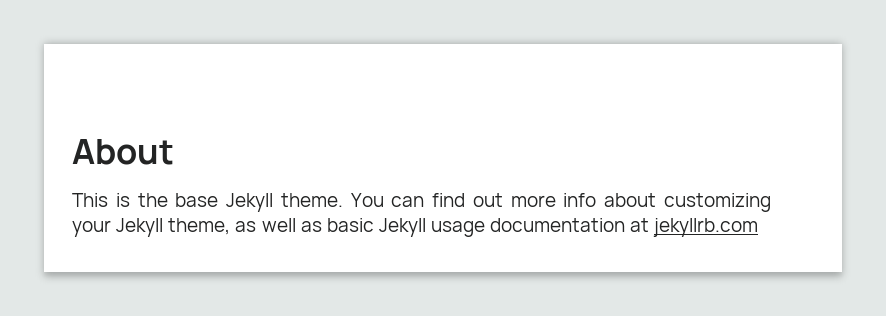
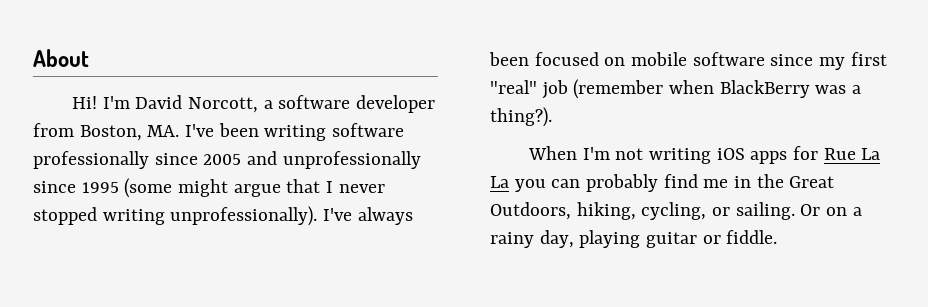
[72,193,771,212] [72,218,759,237] This is the base Jekyll theme. You can find out more info about customizing your Jekyll theme, as well as basic Jekyll usage documentation at jekyllrb.com -> [71,95,435,113] [33,123,405,141] [33,151,421,169] [33,178,385,198] [33,206,413,226] [489,52,887,70] [490,79,862,99] [490,107,552,127] [527,146,881,164] [490,174,835,192] [490,202,862,220] [490,230,778,248] Hi! I'm David Norcott, a software developer from Boston, MA. I've been writing software professionally since 2005 and unprofessionally since 1995 (some might argue that I never stopped writing unprofessionally). I've always been focused on mobile software since my first "real" job (remember when BlackBerry was a thing?). // When I'm not writing iOS apps for Rue La La you can probably find me in the Great Outdoors, hiking, cycling, or sailing. Or on a rainy day, playing guitar or fiddle.

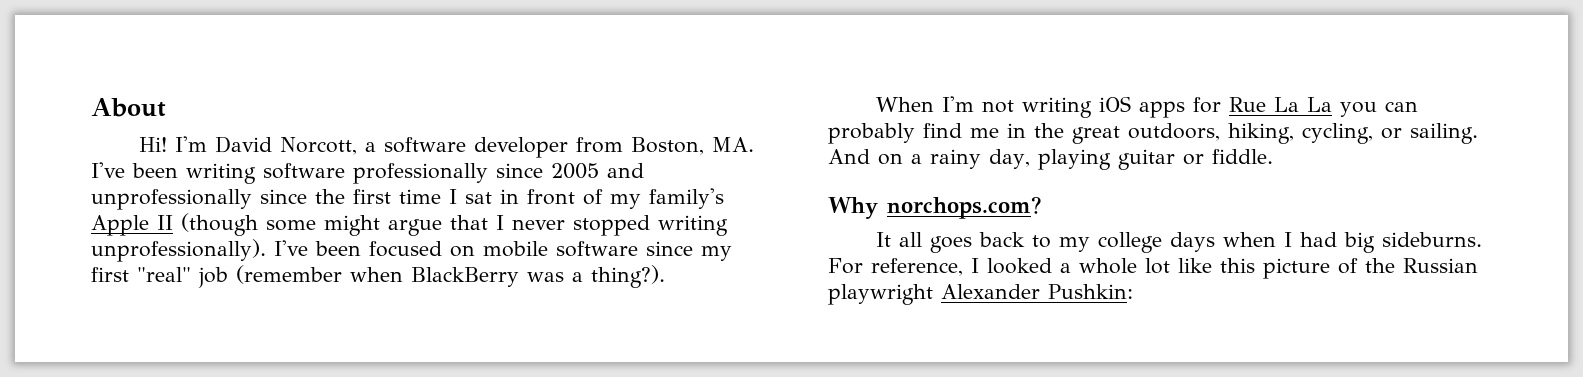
[81,178,173,198] 1995 (some -> [315,188,724,209] [91,213,316,236] the first time I sat in front of my family's Apple II (though some
[357,207,413,225] always -> (308, 248) none
[789,176,835,188] [490,202,571,220] Great Outdoors, -> [1072,123,1220,144] great outdoors,
[800,204,821,216] Or -> [828,149,870,164] And
(778, 237) none -> [828,196,1041,219] [875,232,1482,253] [828,258,1478,279] [828,284,1133,305] // Why norchops.com? // It all goes back to my college days when I had big sideburns. For reference, I looked a whole lot like this picture of the Russian playwright Alexander Pushkin:

